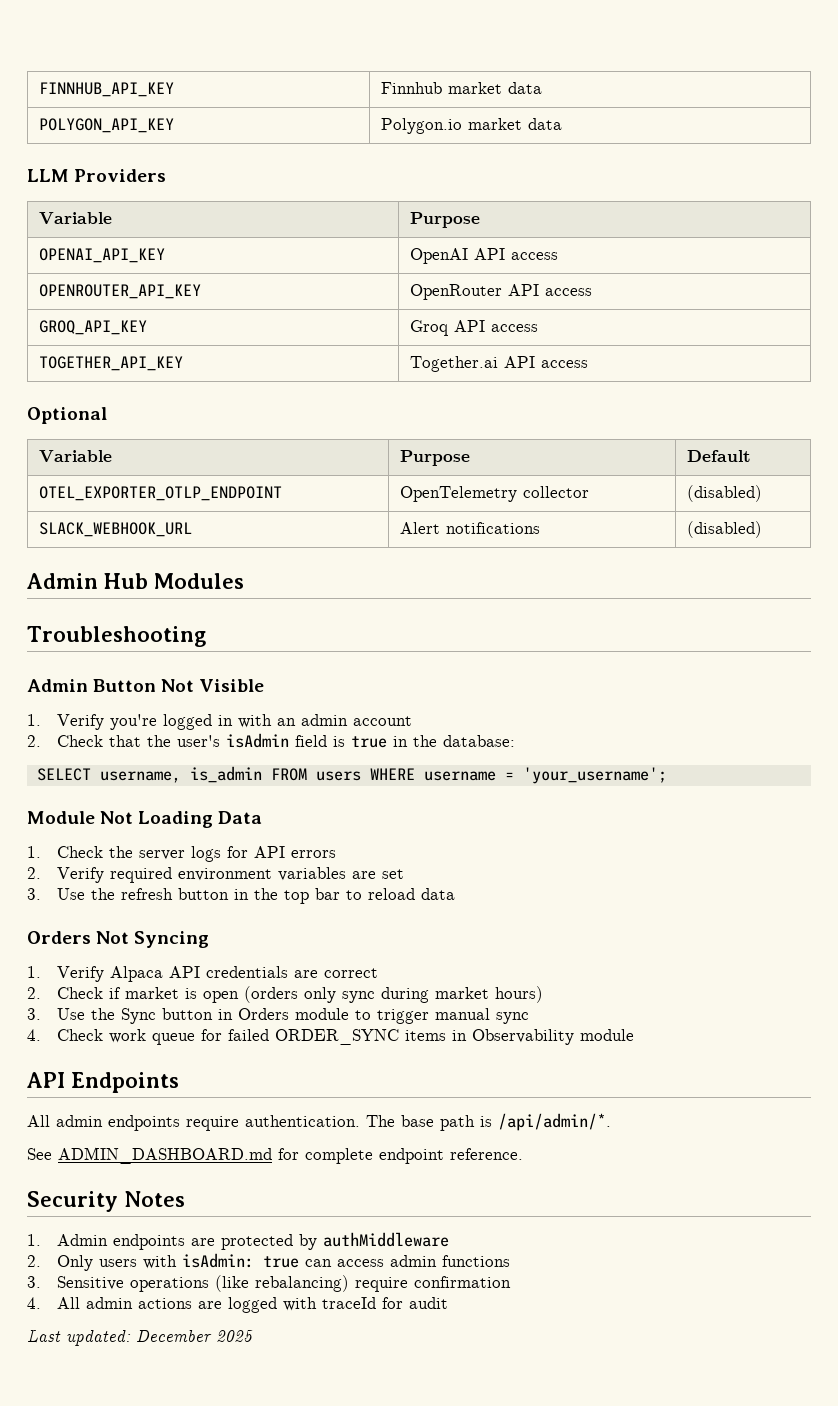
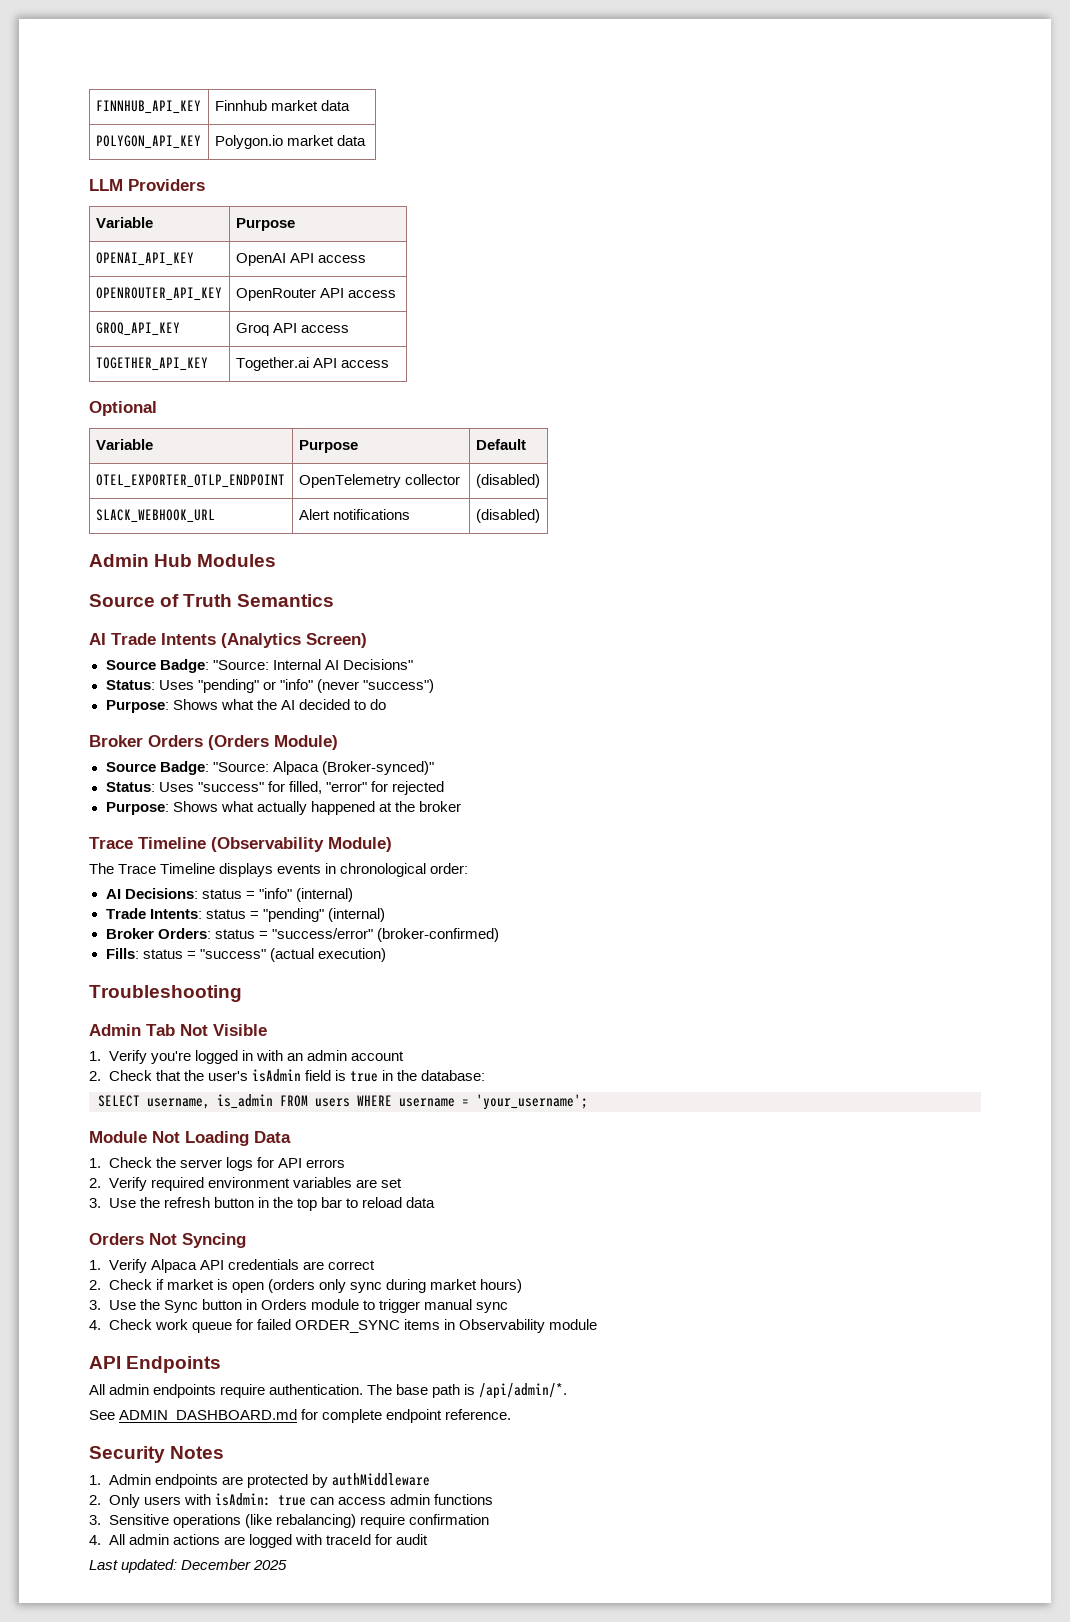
(244, 581) none -> [89,594,335,607] [89,633,367,648] [105,659,413,673] [105,679,434,693] [105,699,386,713] [89,735,338,750] [105,761,434,775] [105,781,444,795] [105,801,461,815] [89,837,392,852] [89,863,469,877] [105,888,353,902] [105,908,385,922] [105,928,499,942] [105,948,386,962] // Source of Truth Semantics // AI Trade Intents (Analytics Screen) // Source Badge: "Source: Internal AI Decisions" // Status: Uses "pending" or "info" (never "success") // Purpose: Shows what the AI decided to do // Broker Orders (Orders Module) // Source Badge: "Source: Alpaca (Broker-synced)" // Status: Uses "success" for filled, "error" for rejected // Purpose: Shows what actually happened at the broker // Trace Timeline (Observability Module) // The Trace Timeline displays events in chronological order: // AI Decisions: status = "info" (internal) // Trade Intents: status = "pending" (internal) // Broker Orders: status = "success/error" (broker-confirmed) // Fills: status = "success" (actual execution)
[93,679,157,692] Button -> [146,1024,175,1036] Tab

